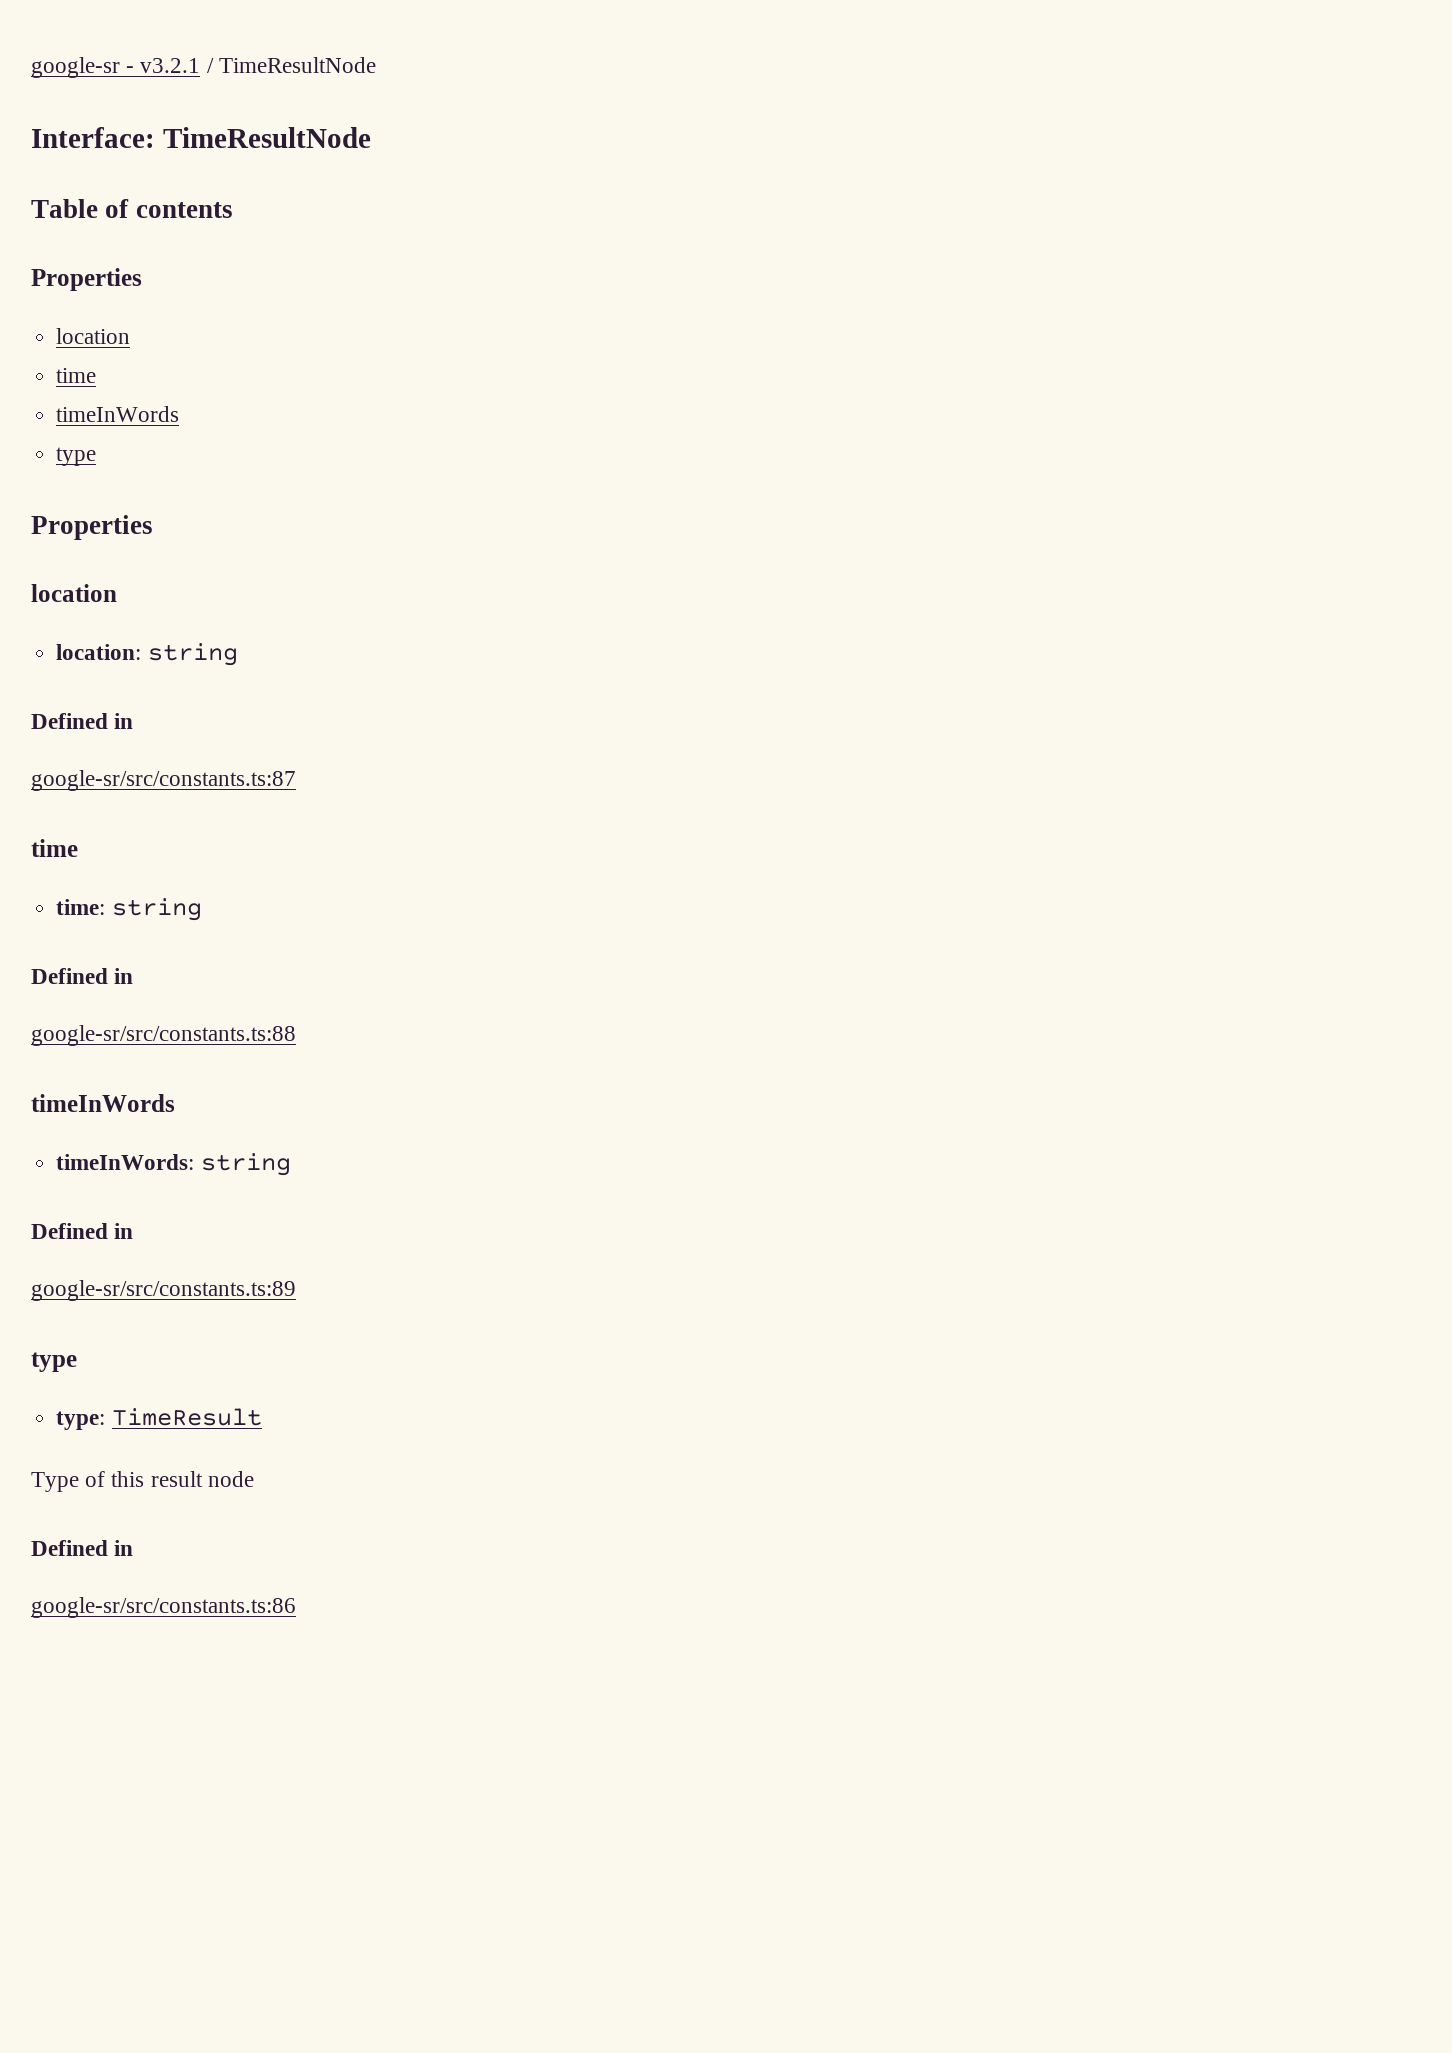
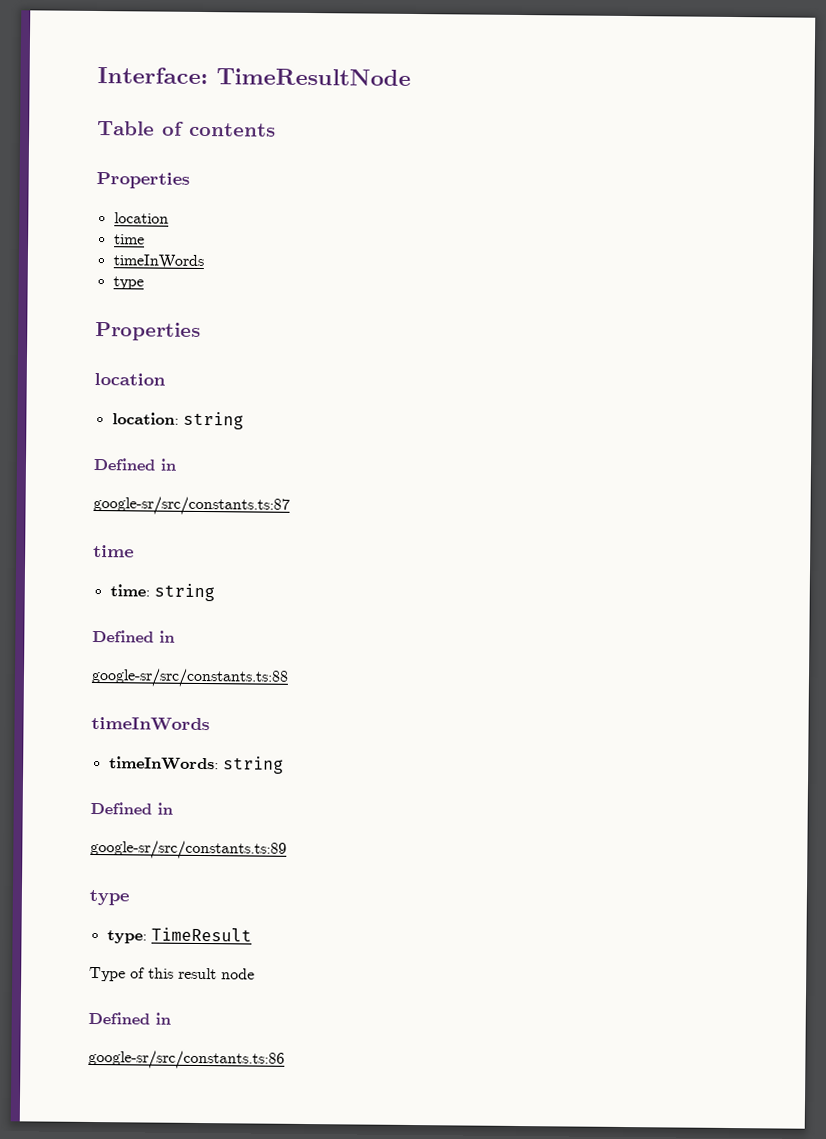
[31,57,376,78] google-sr - v3.2.1 / TimeResultNode // -> (97, 76) none

